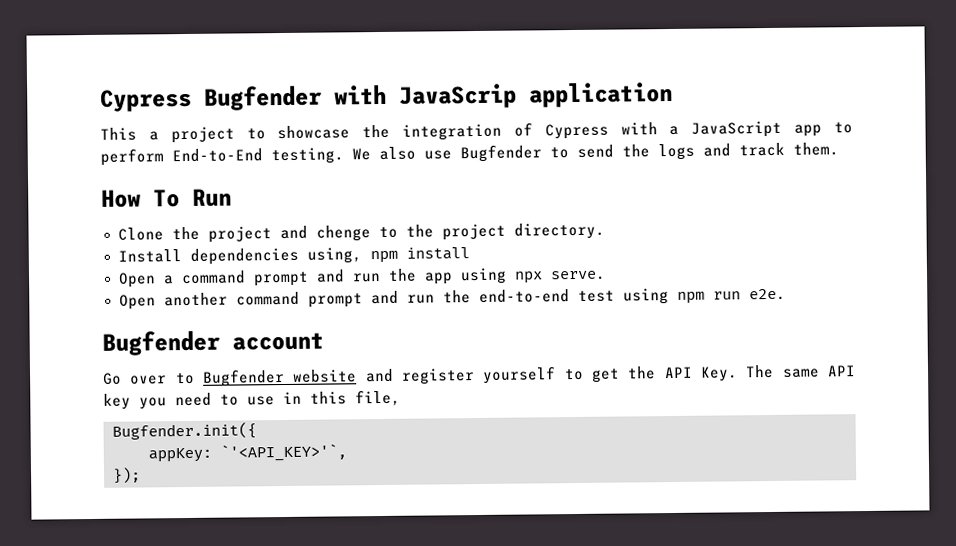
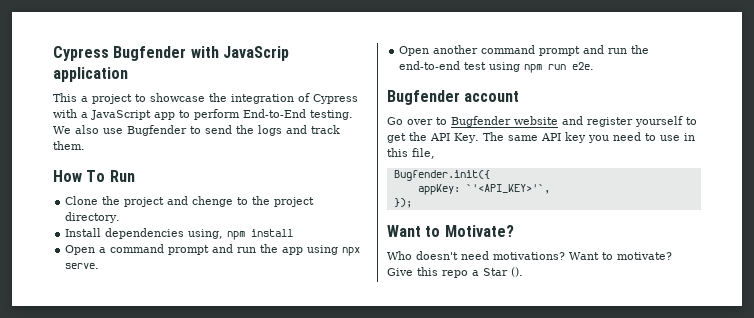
(141, 475) none -> [387,225,514,237] [387,251,672,260] [387,267,523,278] // Want to Motivate? // Who doesn't need motivations? Want to motivate? Give this repo a Star ().

